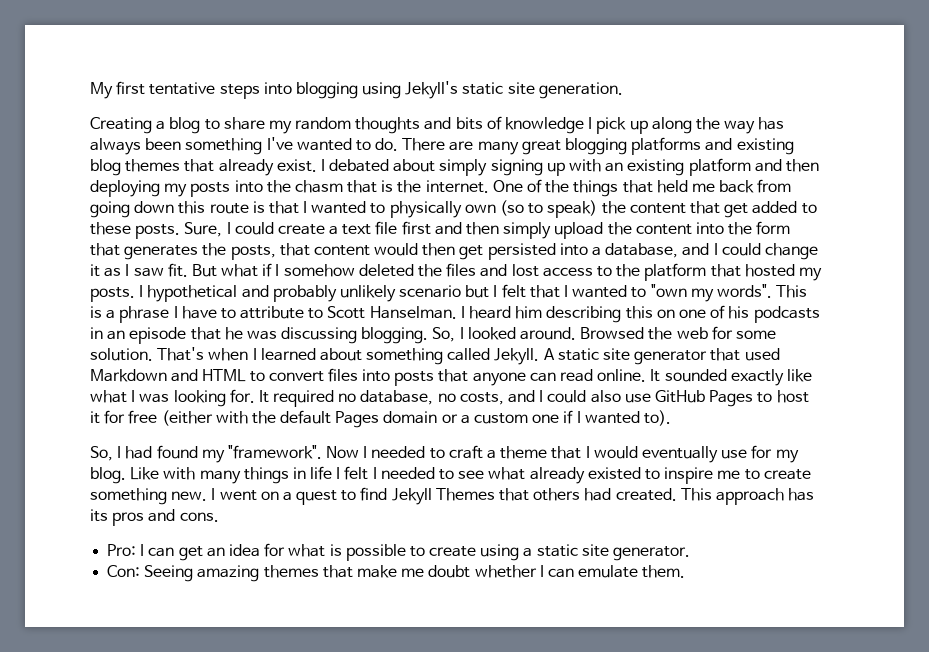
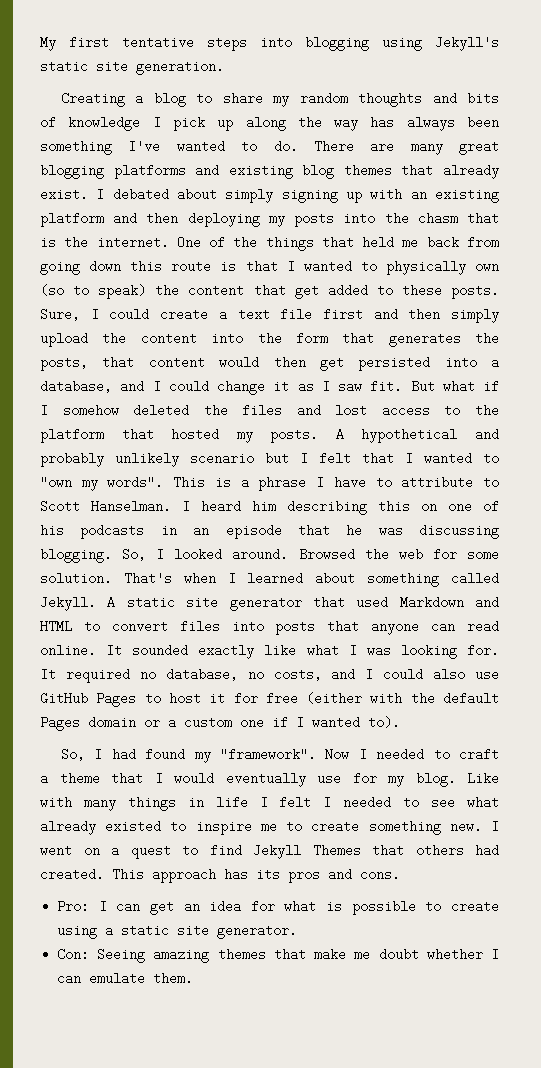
[139,285,144,297] I -> [335,428,344,441] A

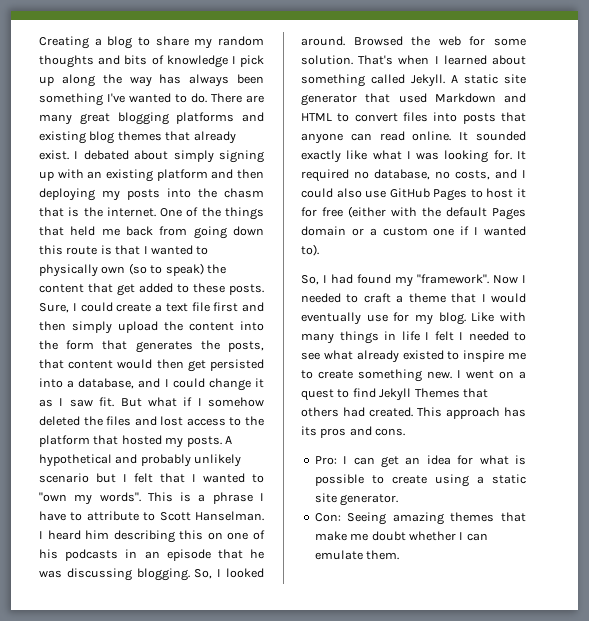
[40,36,499,51] [40,60,224,75] My first tentative steps into blogging using Jekyll's static site generation. // -> (39, 42) none

